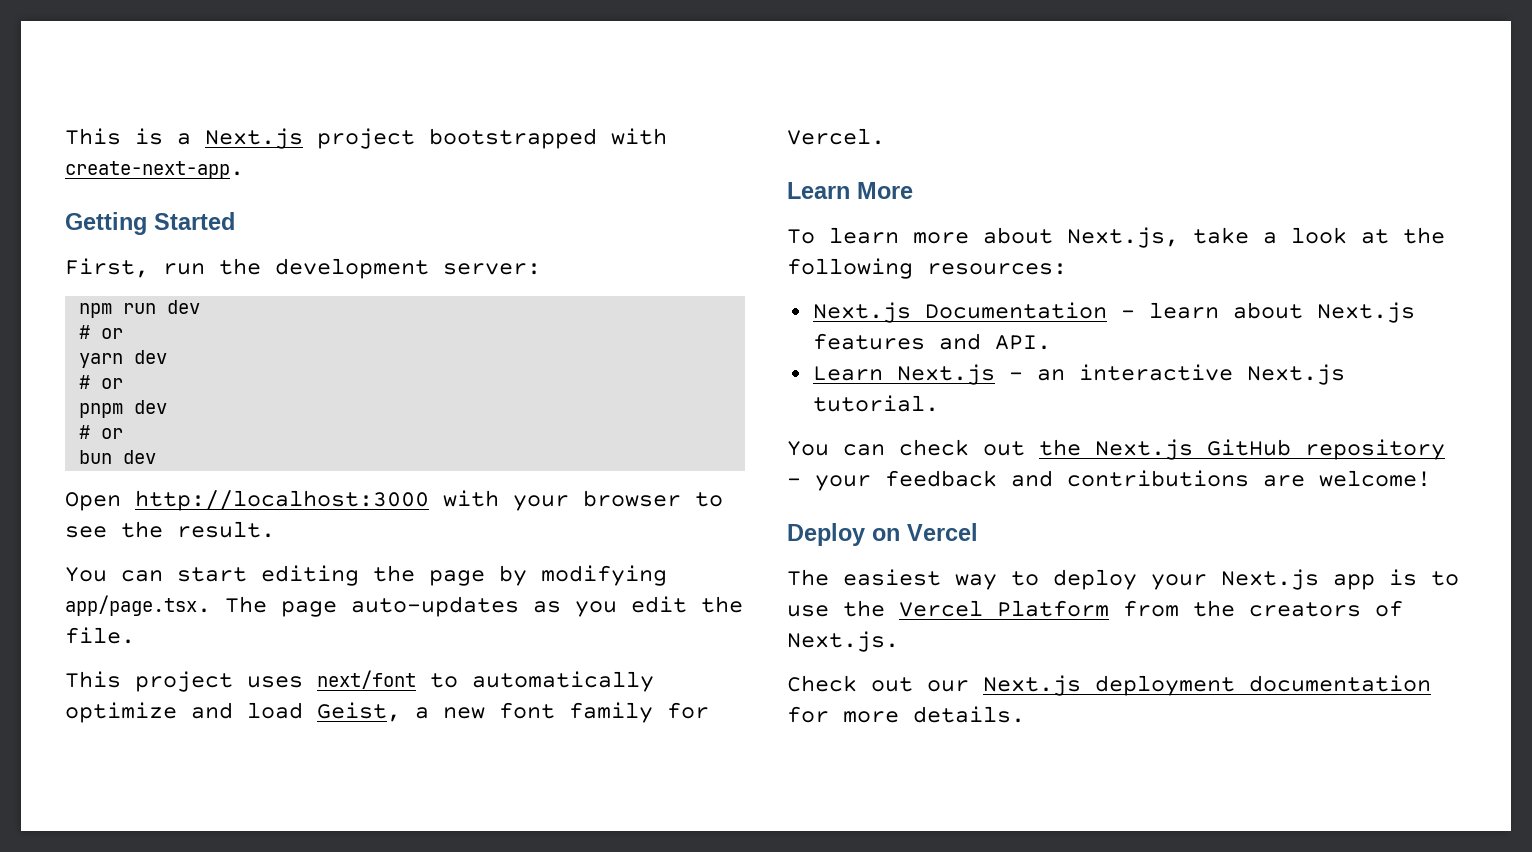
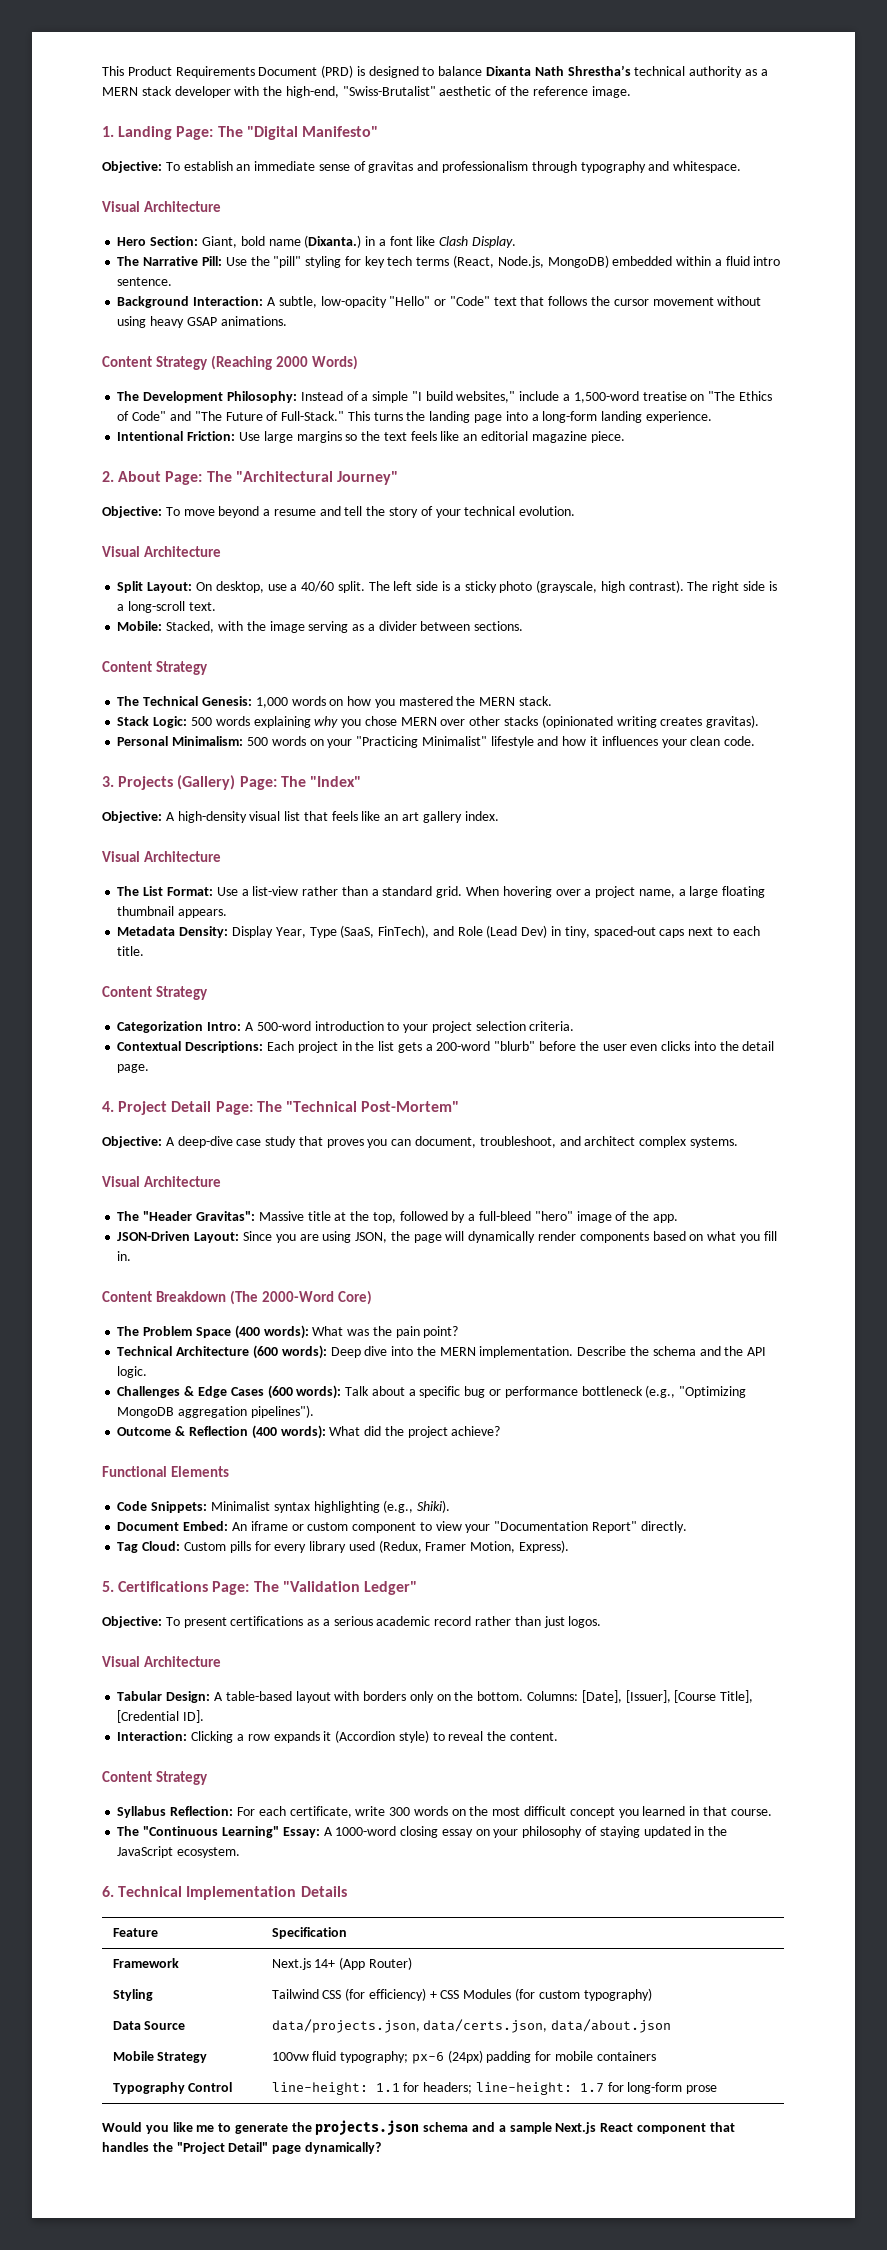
[65,128,667,149] [65,161,244,179] [65,212,235,235] [65,258,541,279] [79,300,201,318] [79,325,124,339] [79,350,168,368] [79,375,124,389] [79,400,168,418] [79,425,124,439] [79,450,157,464] [65,490,723,511] [65,521,275,538] [65,565,667,586] [65,595,743,617] [65,627,135,644] [65,670,654,692] [65,702,709,723] [787,128,885,145] [787,182,913,199] [787,227,1445,248] [787,258,1067,279] [812,302,1415,323] [812,333,1051,350] [812,364,1345,385] [812,395,939,412] [787,439,1445,460] [787,470,1431,491] [787,523,978,546] [787,569,1459,590] [787,600,1403,617] [787,631,899,652] [787,675,1431,696] [787,706,1025,723] This is a Next.js project bootstrapped with create-next-app. // Getting Started // First, run the development server: // npm run dev // # or // yarn dev // # or // pnpm dev // # or // bun dev // Open http://localhost:3000 with your browser to see the result. // You can start editing the page by modifying app/page.tsx. The page auto-updates as you edit the file. // This project uses next/font to automatically optimize and load Geist, a new font family for Vercel. // Learn More // To learn more about Next.js, take a look at the following resources: // Next.js Documentation - learn about Next.js features and API. // Learn Next.js - an interactive Next.js tutorial. // You can check out the Next.js GitHub repository - your feedback and contributions are welcome! // Deploy on Vercel // The easiest way to deploy your Next.js app is to use the Vercel Platform from the creators of Next.js. // Check out our Next.js deployment documentation for more details. -> [102,65,768,78] [102,86,631,98] [102,126,378,140] [102,161,742,173] [102,201,221,212] [117,235,516,248] [117,255,781,268] [117,277,173,286] [117,296,762,308] [117,316,287,328] [102,355,358,370] [117,391,772,403] [117,411,712,423] [117,431,625,443] [102,471,398,485] [102,506,576,518] [102,546,221,557] [117,580,777,593] [117,601,216,613] [117,621,524,633] [102,661,208,675] [117,696,552,708] [117,715,760,728] [117,736,756,748] [102,775,361,790] [102,811,499,823] [102,851,221,862] [117,886,766,898] [117,906,228,918] [117,925,760,938] [117,946,145,956] [102,986,208,1000] [117,1021,575,1033] [117,1041,775,1053] [117,1064,150,1073] [102,1101,460,1115] [102,1136,738,1148] [102,1176,221,1187] [117,1211,678,1223] [117,1231,777,1243] [117,1251,132,1261] [102,1290,372,1305] [117,1325,459,1339] [117,1345,767,1359] [117,1366,148,1378] [117,1385,747,1399] [117,1405,314,1418] [117,1425,501,1439] [102,1466,229,1477] [117,1500,451,1513] [117,1521,687,1533] [117,1540,569,1553] [102,1581,417,1595] [102,1616,602,1628] [102,1656,221,1667] [117,1690,754,1703] [117,1710,205,1723] [117,1730,558,1743] [102,1771,208,1785] [117,1806,772,1818] [117,1826,728,1838] [117,1846,241,1858] [102,1886,347,1900] [112,1928,158,1937] [271,1927,347,1939] [112,1958,179,1968] [271,1957,412,1970] [112,1989,153,2001] [271,1988,652,2001] [112,2021,186,2030] [271,2019,672,2033] [112,2051,208,2063] [271,2050,656,2064] [112,2082,233,2094] [271,2082,718,2095] [102,2120,735,2136] [102,2142,381,2154] This Product Requirements Document (PRD) is designed to balance Dixanta Nath Shrestha’s technical authority as a MERN stack developer with the high-end, "Swiss-Brutalist" aesthetic of the reference image. // 1. Landing Page: The "Digital Manifesto" // Objective: To establish an immediate sense of gravitas and professionalism through typography and whitespace. // Visual Architecture // Hero Section: Giant, bold name (Dixanta.) in a font like Clash Display. // The Narrative Pill: Use the "pill" styling for key tech terms (React, Node.js, MongoDB) embedded within a fluid intro sentence. // Background Interaction: A subtle, low-opacity "Hello" or "Code" text that follows the cursor movement without using heavy GSAP animations. // Content Strategy (Reaching 2000 Words) // The Development Philosophy: Instead of a simple "I build websites," include a 1,500-word treatise on "The Ethics of Code" and "The Future of Full-Stack." This turns the landing page into a long-form landing experience. // Intentional Friction: Use large margins so the text feels like an editorial magazine piece. // 2. About Page: The "Architectural Journey" // Objective: To move beyond a resume and tell the story of your technical evolution. // Visual Architecture // Split Layout: On desktop, use a 40/60 split. The left side is a sticky photo (grayscale, high contrast). The right side is a long-scroll text. // Mobile: Stacked, with the image serving as a divider between sections. // Content Strategy // The Technical Genesis: 1,000 words on how you mastered the MERN stack. // Stack Logic: 500 words explaining why you chose MERN over other stacks (opinionated writing creates gravitas). // Personal Minimalism: 500 words on your "Practicing Minimalist" lifestyle and how it influences your clean code. // 3. Projects (Gallery) Page: The "Index" // Objective: A high-density visual list that feels like an art gallery index. // Visual Architecture // The List Format: Use a list-view rather than a standard grid. When hovering over a project name, a large floating thumbnail appears. // Metadata Density: Display Year, Type (SaaS, FinTech), and Role (Lead Dev) in tiny, spaced-out caps next to each title. // Content Strategy // Categorization Intro: A 500-word introduction to your project selection criteria. // Contextual Descriptions: Each project in the list gets a 200-word "blurb" before the user even clicks into the detail page. // 4. Project Detail Page: The "Technical Post-Mortem" // Objective: A deep-dive case study that proves you can document, troubleshoot, and architect complex systems. // Visual Architecture // The "Header Gravitas": Massive title at the top, followed by a full-bleed "hero" image of the app. // JSON-Driven Layout: Since you are using JSON, the page will dynamically render components based on what you fill in. // Content Breakdown (The 2000-Word Core) // The Problem Space (400 words): What was the pain point? // Technical Architecture (600 words): Deep dive into the MERN implementation. Describe the schema and the API logic. // Challenges & Edge Cases (600 words): Talk about a specific bug or performance bottleneck (e.g., "Optimizing MongoDB aggregation pipelines"). // Outcome & Reflection (400 words): What did the project achieve? // Functional Elements // Code Snippets: Minimalist syntax highlighting (e.g., Shiki). // Document Embed: An iframe or custom component to view your "Documentation Report" directly. // Tag Cloud: Custom pills for every library used (Redux, Framer Motion, Express). // 5. Certifications Page: The "Validation Ledger" // Objective: To present certifications as a serious academic record rather than just logos. // Visual Architecture // Tabular Design: A table-based layout with borders only on the bottom. Columns: [Date], [Issuer], [Course Title], [Credential ID]. // Interaction: Clicking a row expands it (Accordion style) to reveal the content. // Content Strategy // Syllabus Reflection: For each certificate, write 300 words on the most difficult concept you learned in that course. // The "Continuous Learning" Essay: A 1000-word closing essay on your philosophy of staying updated in the JavaScript ecosystem. // 6. Technical Implementation Details // Feature | Specification // Framework | Next.js 14+ (App Router) // Styling | Tailwind CSS (for efficiency) + CSS Modules (for custom typography) // Data Source | data/projects.json, data/certs.json, data/about.json // Mobile Strategy | 100vw fluid typography; px-6 (24px) padding for mobile containers // Typography Control | line-height: 1.1 for headers; line-height: 1.7 for long-form prose // Would you like me to generate the projects.json schema and a sample Next.js React component that handles the "Project Detail" page dynamically?

